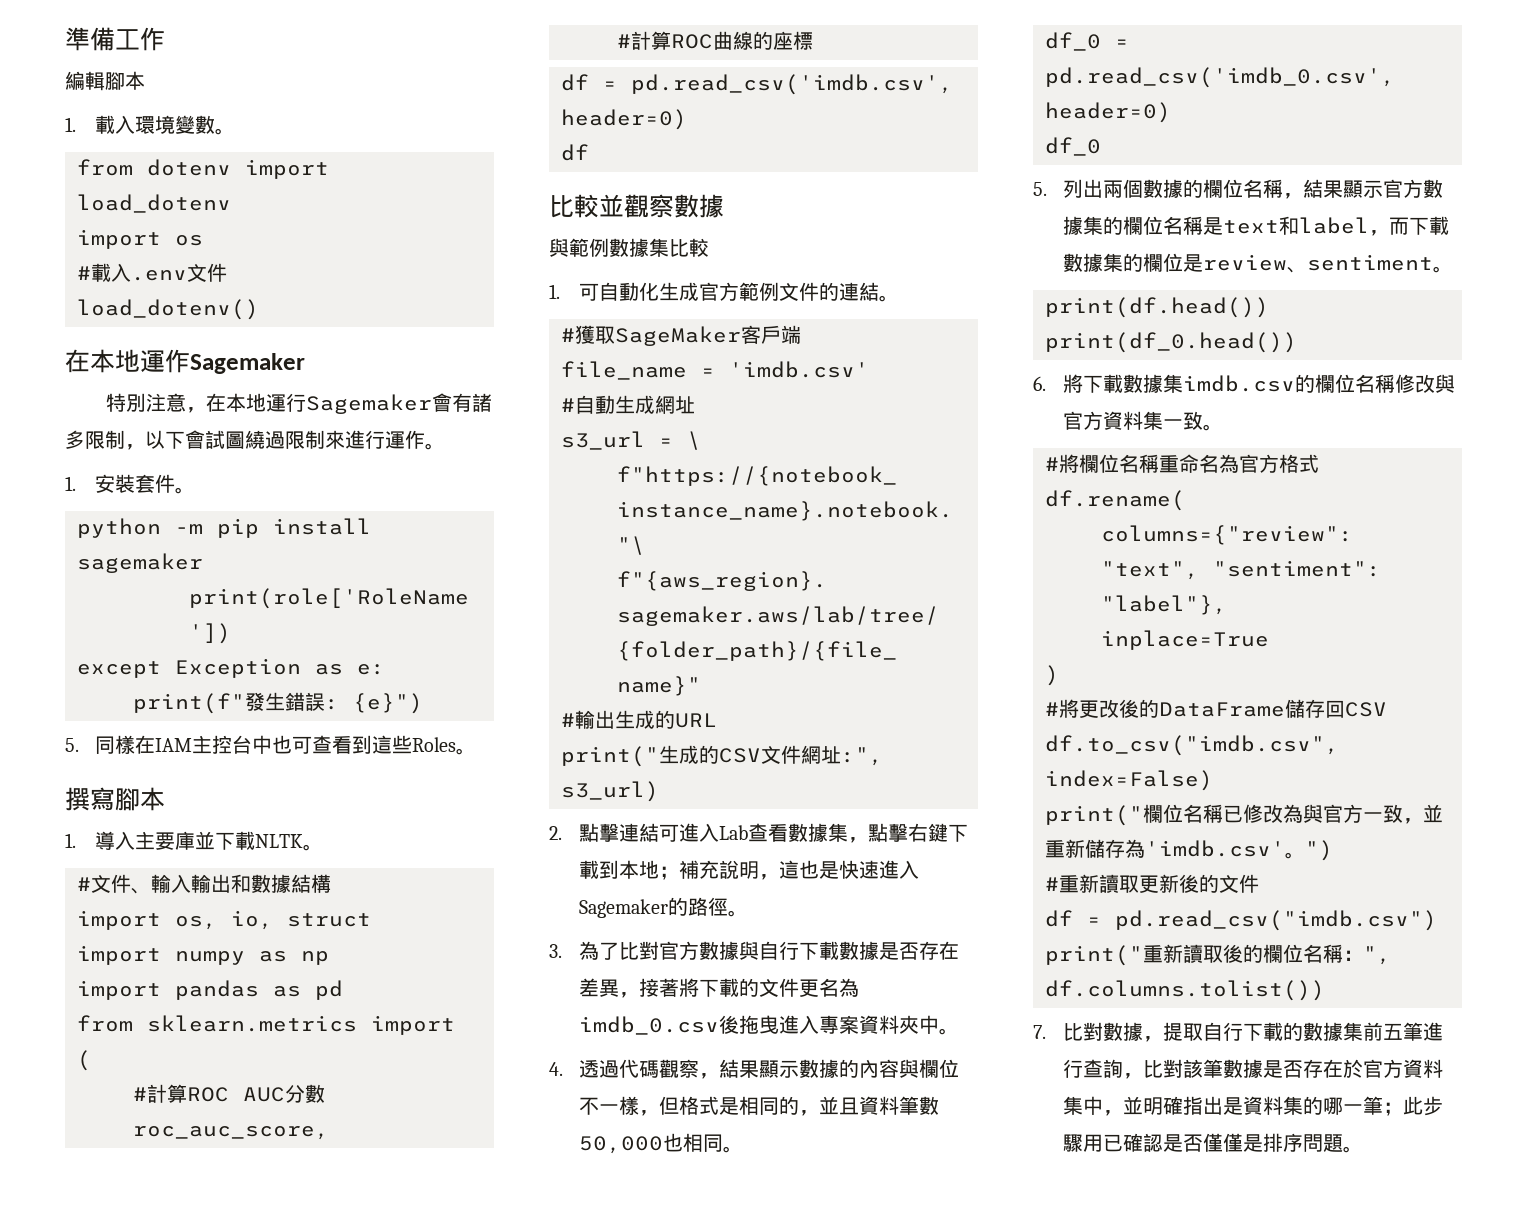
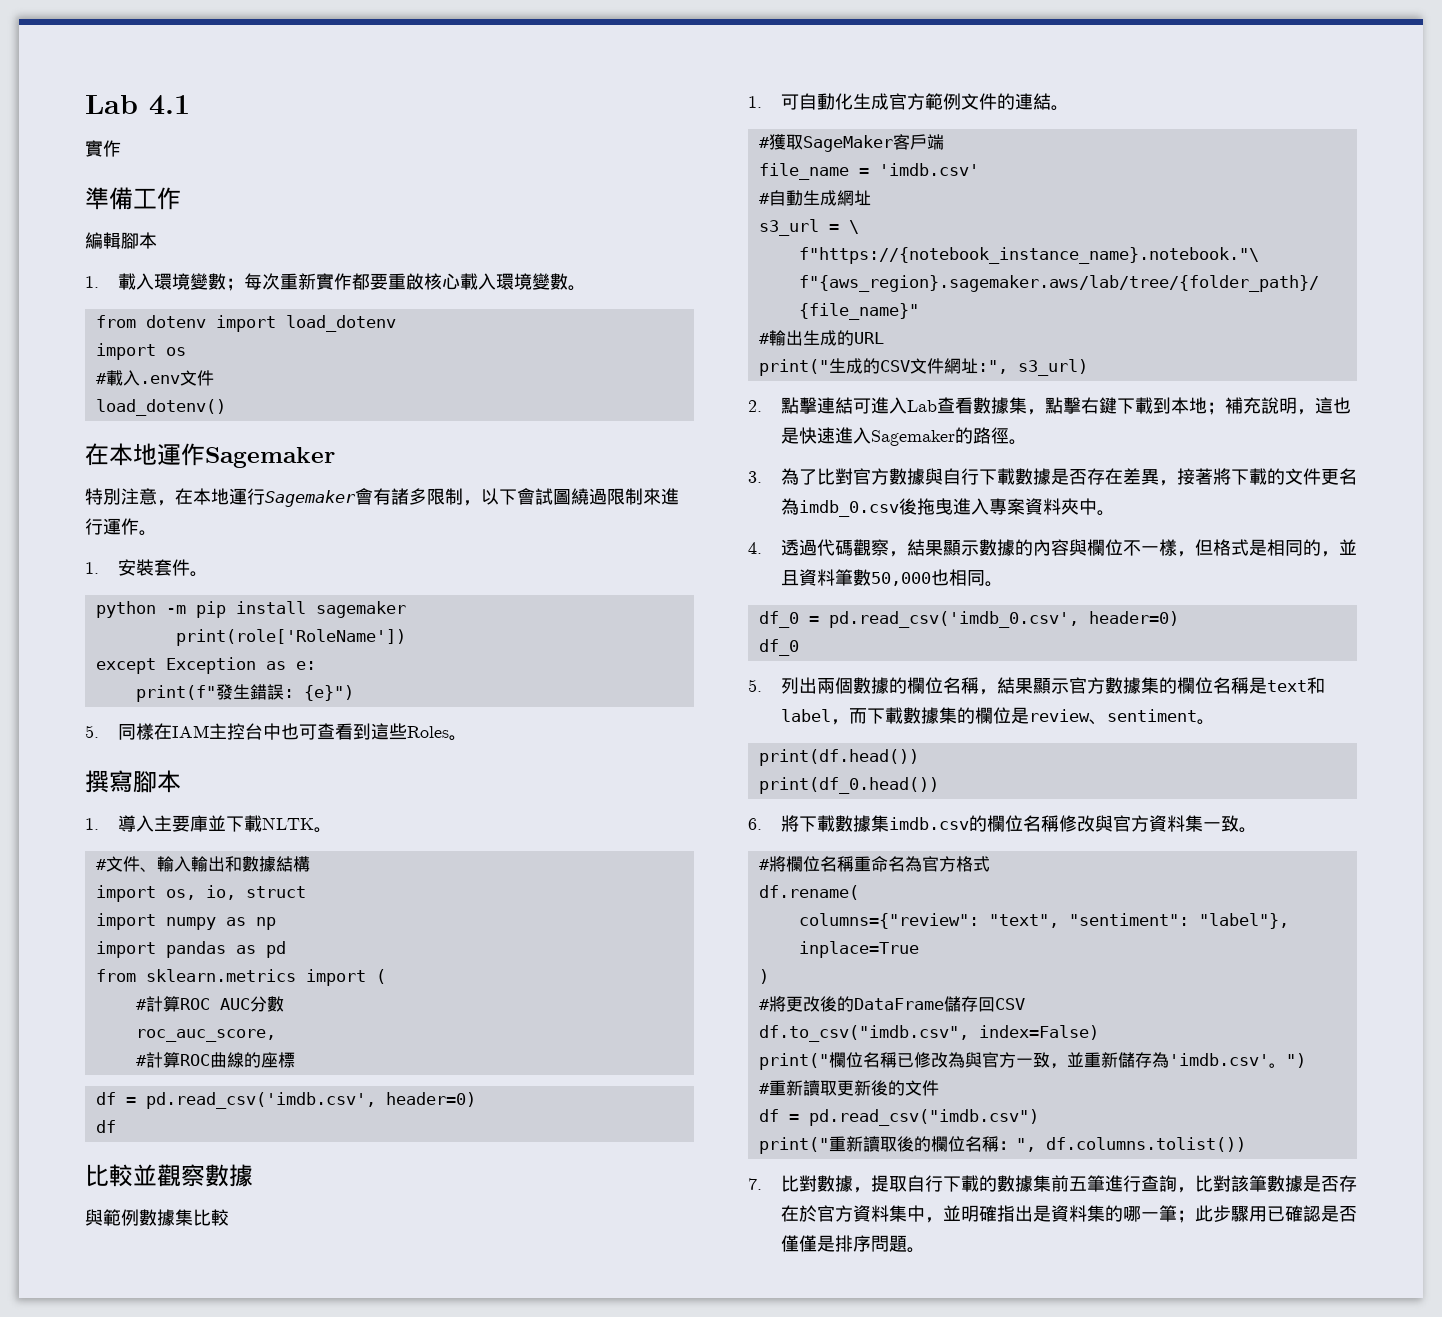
(65, 39) none -> [85,95,190,115] [85,140,121,157] Lab 4.1 // 實作 //
(216, 124) none -> [225,273,568,291] ；每次重新實作都要重啟核心載入環境變數

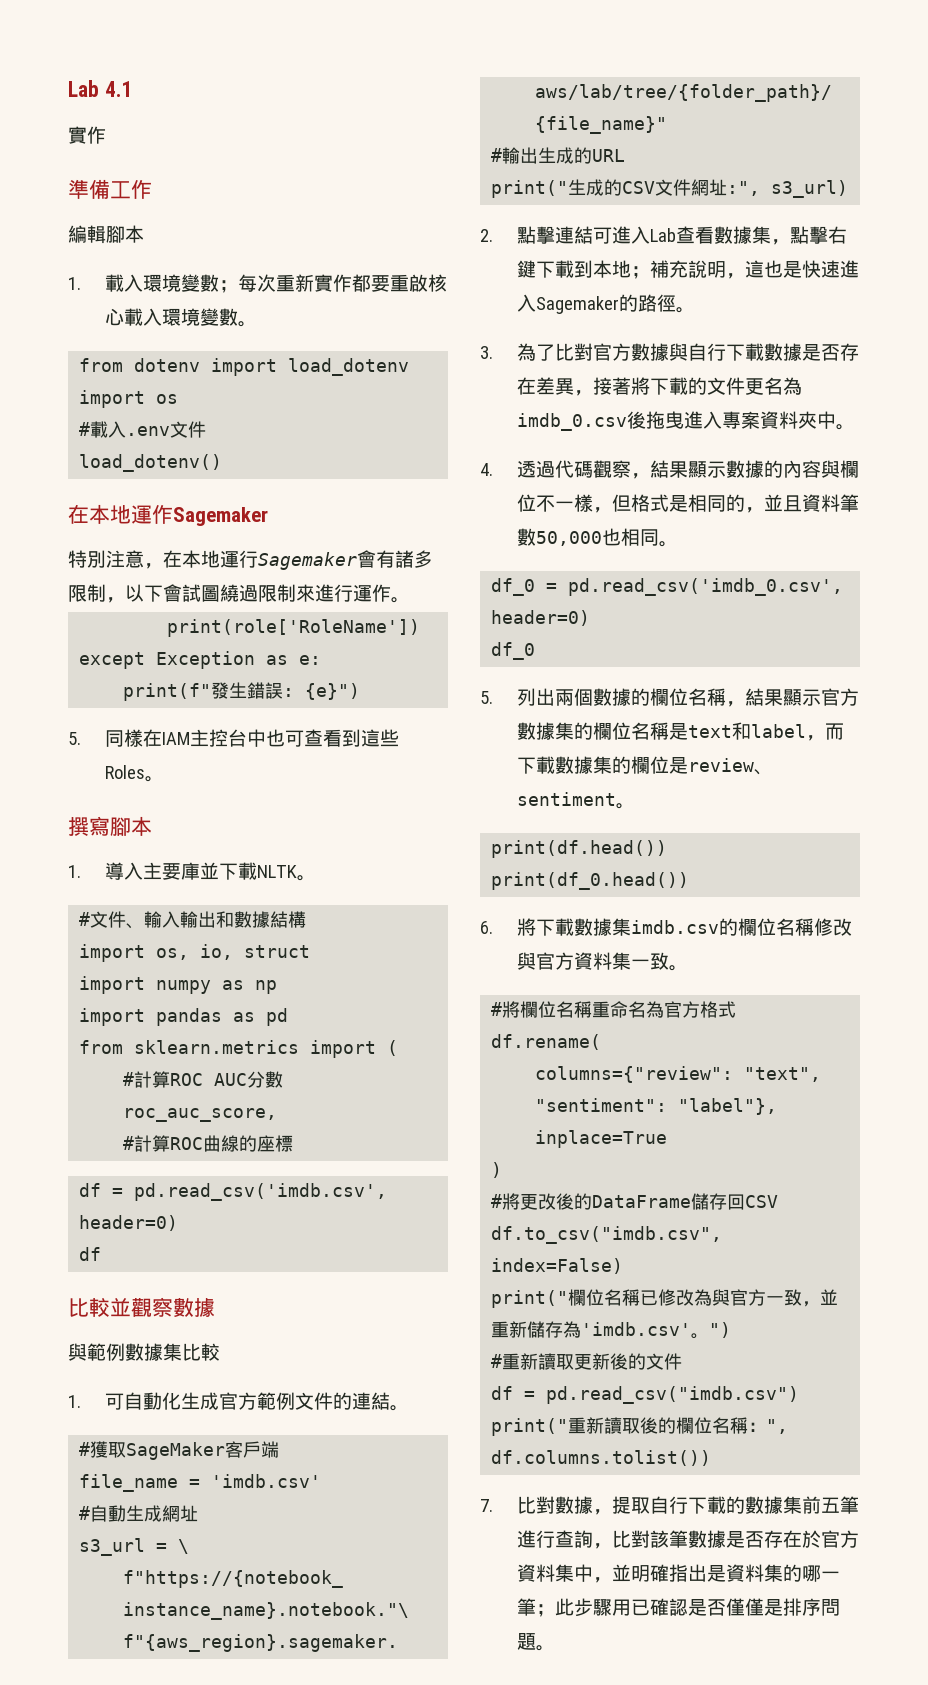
[85,559,208,577] [95,601,406,618] // 1.安裝套件。 // python -m pip install sagemaker -> (410, 600) none

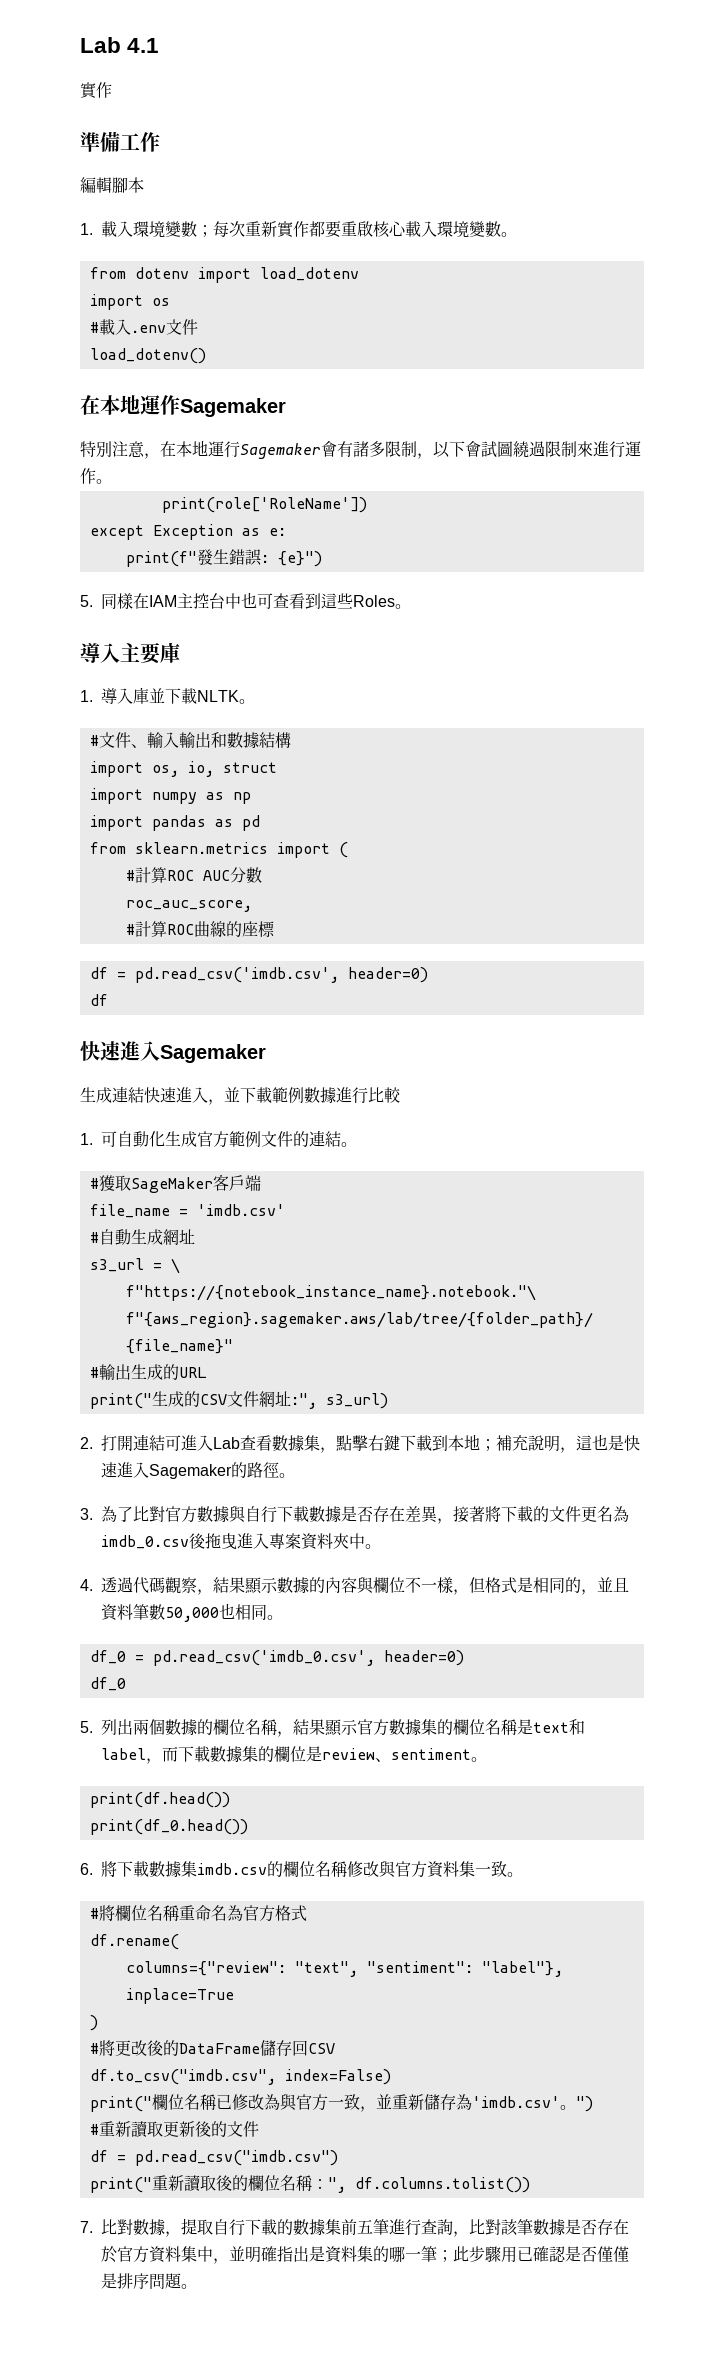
[68,816,152,836] 撰寫腳本 -> [80,642,180,664] 導入主要庫
[142,862,181,880] 主要 -> (133, 696) none
[68,1297,215,1318] [68,1343,87,1361] 比較並觀察數據 // 與 -> [80,1041,266,1063] [80,1086,272,1105] 快速進入Sagemaker // 生成連結快速進入，並下載
[163,1343,182,1361] 集 -> [336,1087,368,1104] 進行
[516,226,555,244] 點擊 -> [101,1435,133,1451] 打開

